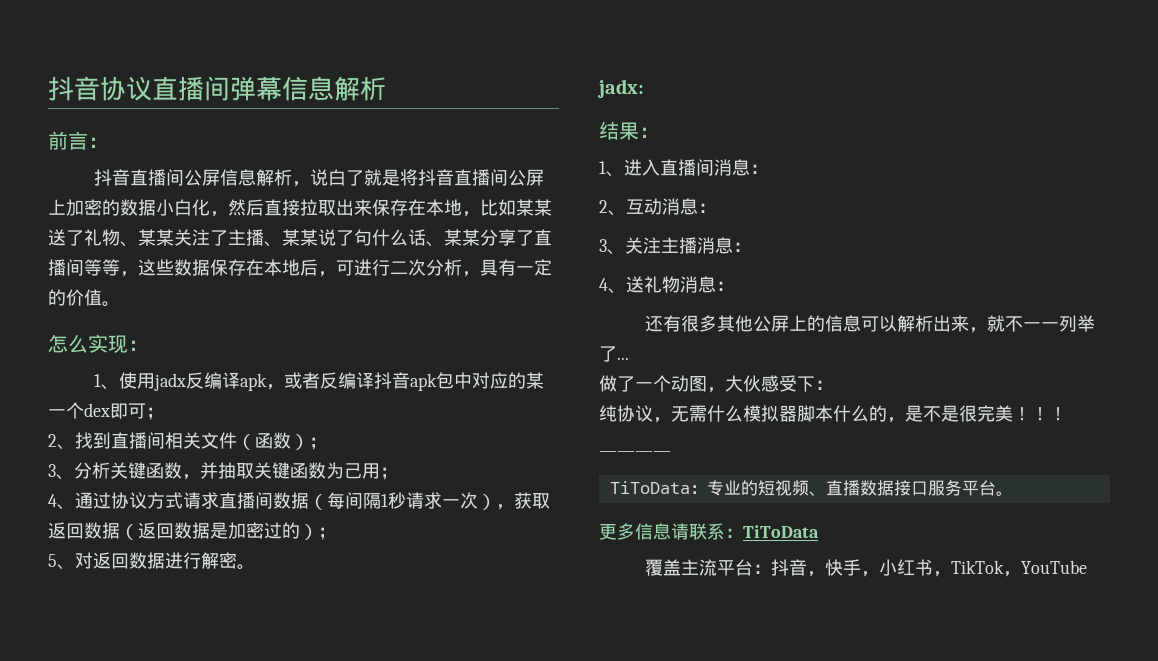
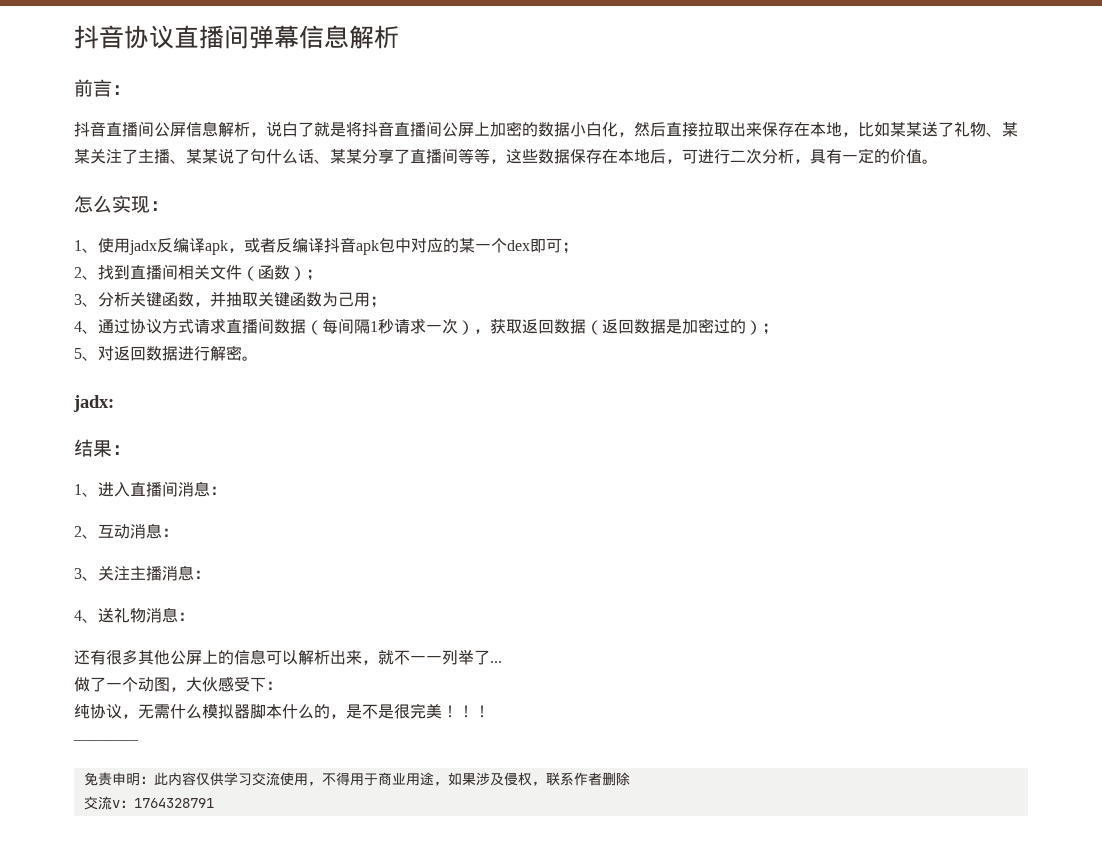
[609,480,1013,496] [599,523,819,540] [645,559,1088,577] TiToData：专业的短视频、直播数据接口服务平台。 // 更多信息请联系：TiToData // 覆盖主流平台：抖音，快手，小红书，TikTok，YouTube -> [83,772,630,786] [83,796,214,810] 免责申明：此内容仅供学习交流使用，不得用于商业用途，如果涉及侵权，联系作者删除 // 交流v：1764328791

